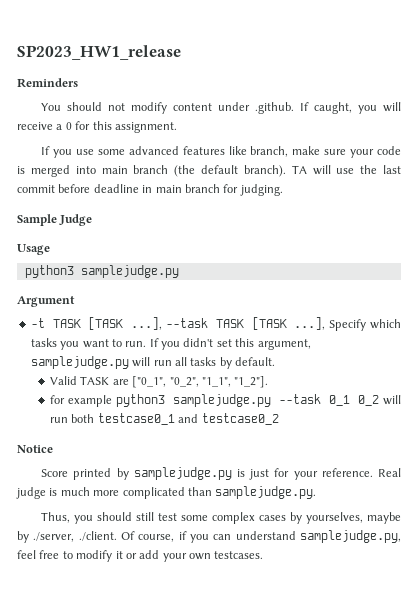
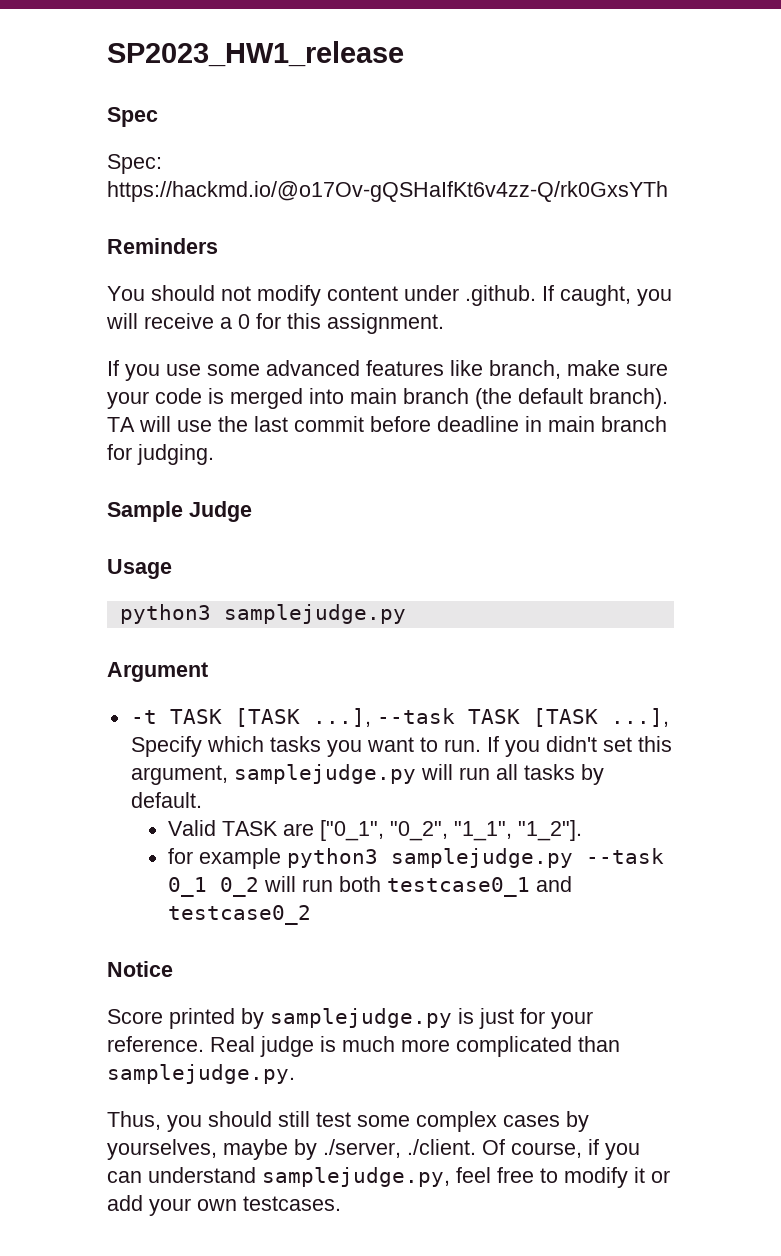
(181, 52) none -> [107,107,158,127] [107,154,162,174] [107,181,668,202] // Spec // Spec: https://hackmd.io/@o17Ov-gQSHaIfKt6v4zz-Q/rk0GxsYTh

